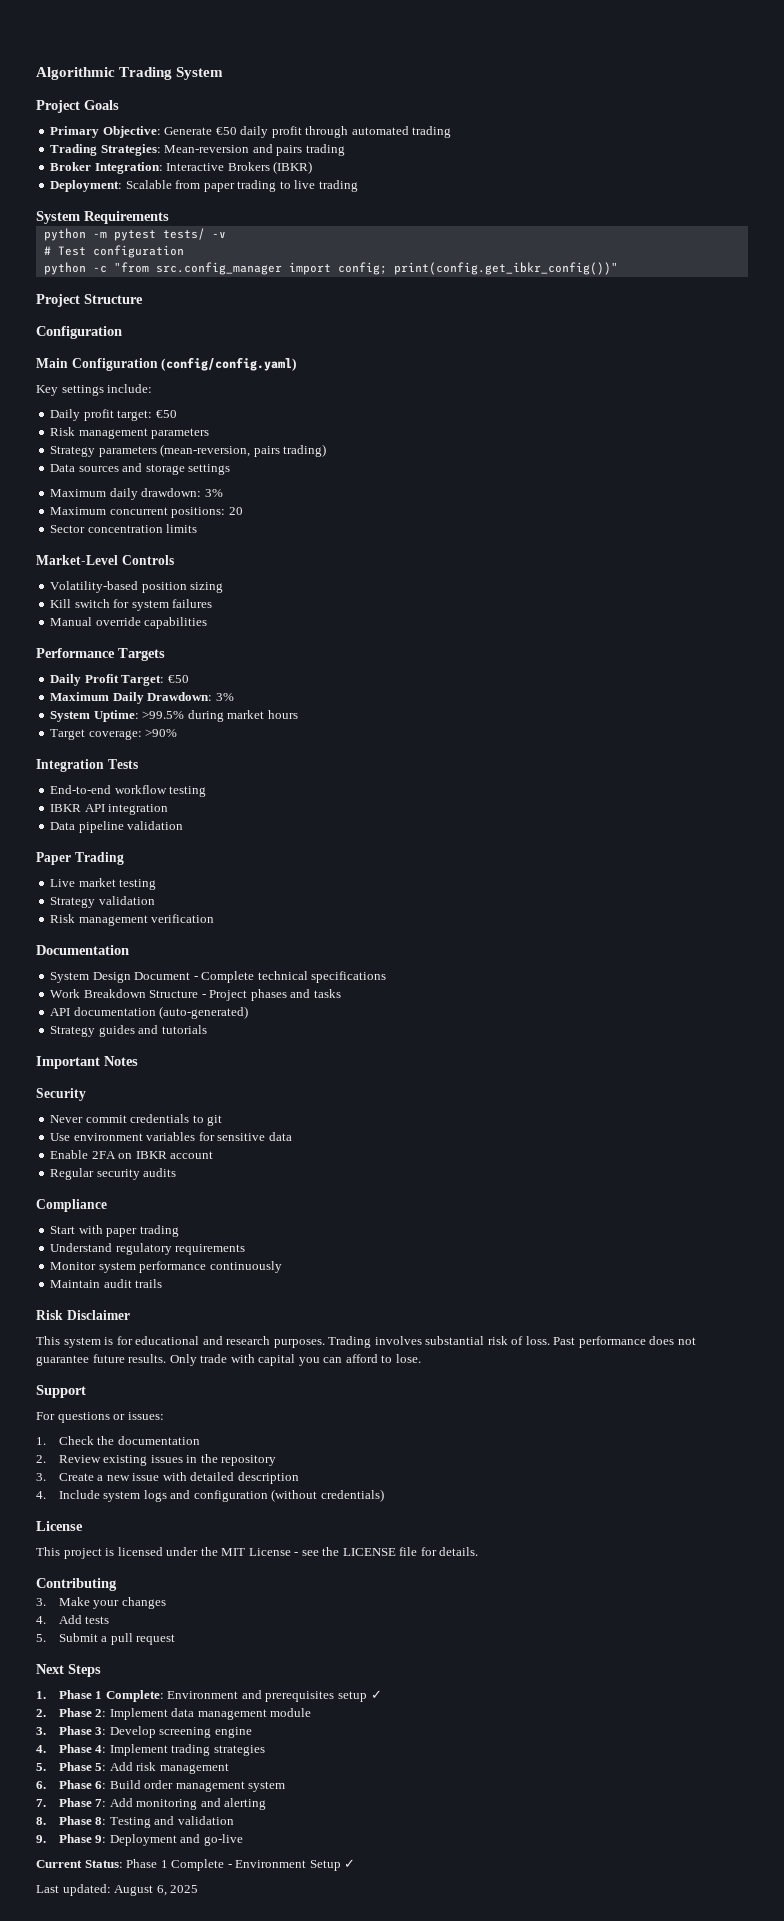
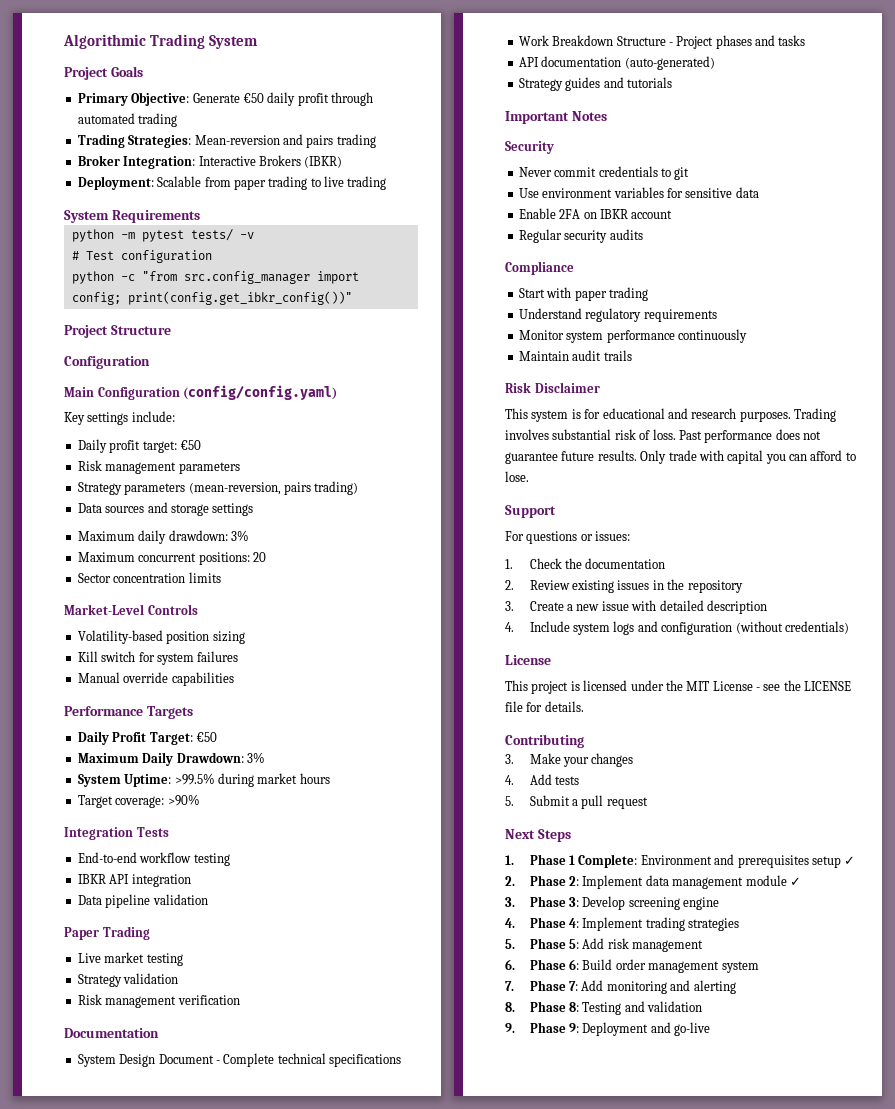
(312, 1712) none -> [789,877,801,886] ✓
[36,1859,356,1871] [36,1884,199,1896] // Current Status: Phase 1 Complete - Environment Setup ✓ // Last updated: August 6, 2025 -> (711, 1029) none

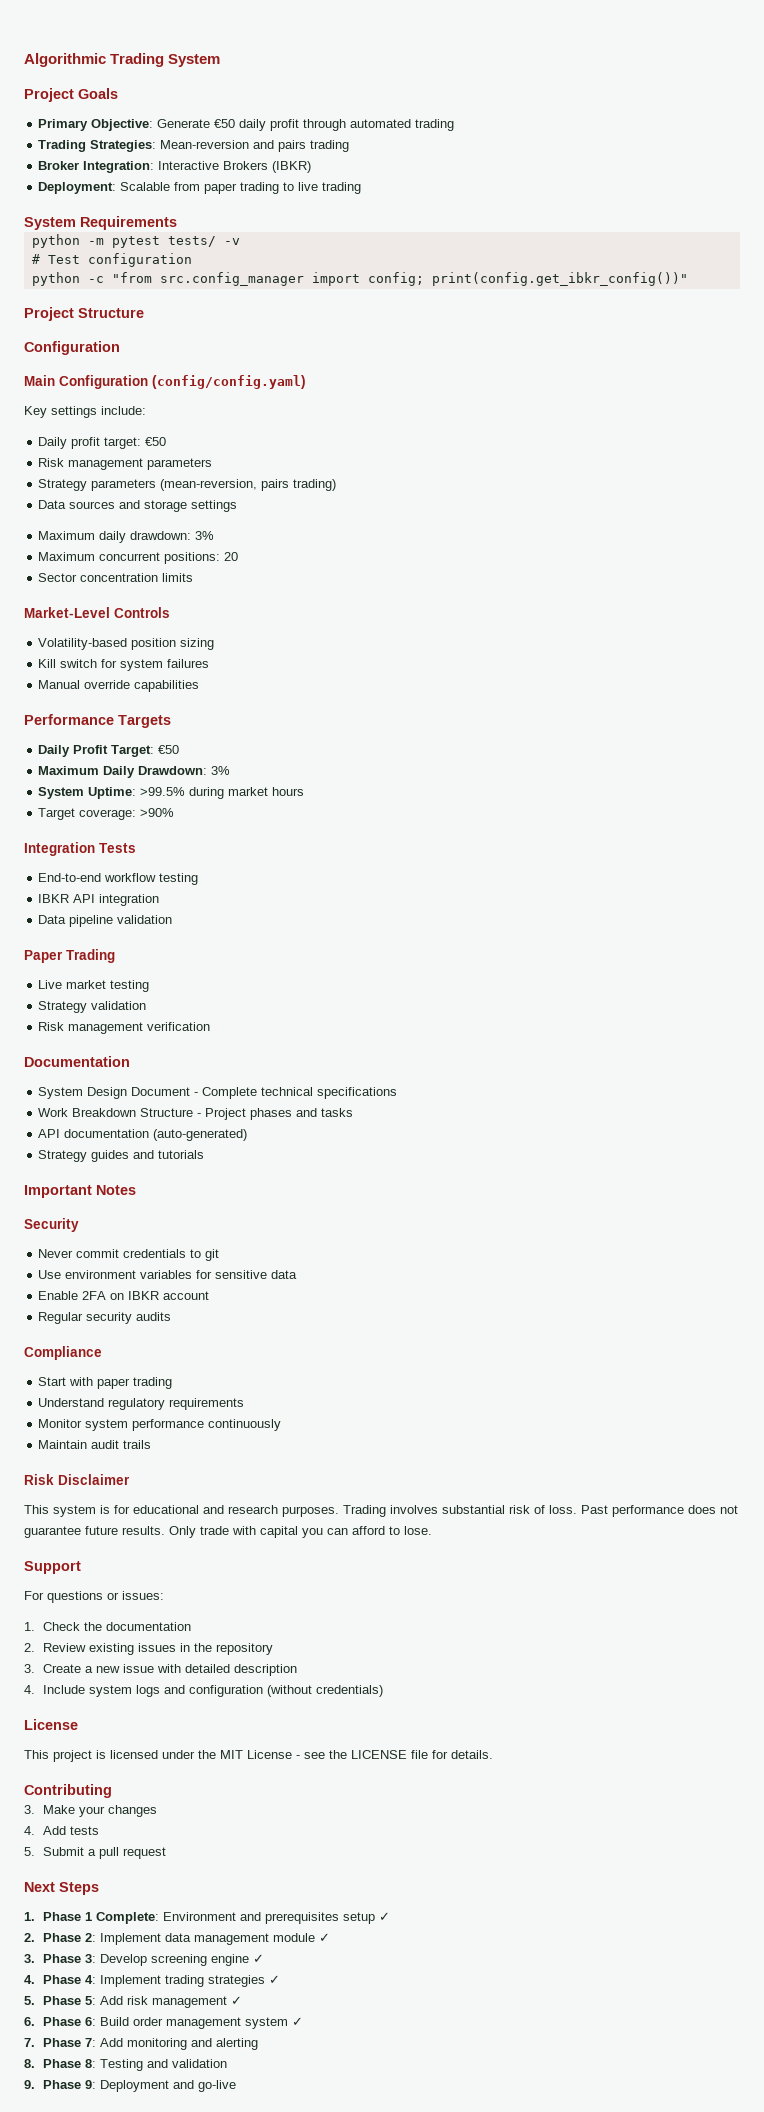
(720, 903) none -> [252,1954,264,1963] ✓
(740, 924) none -> [268,1975,280,1984] ✓
(704, 946) none -> [230,1996,242,2005] ✓
(759, 967) none -> [291,2017,303,2026] ✓

